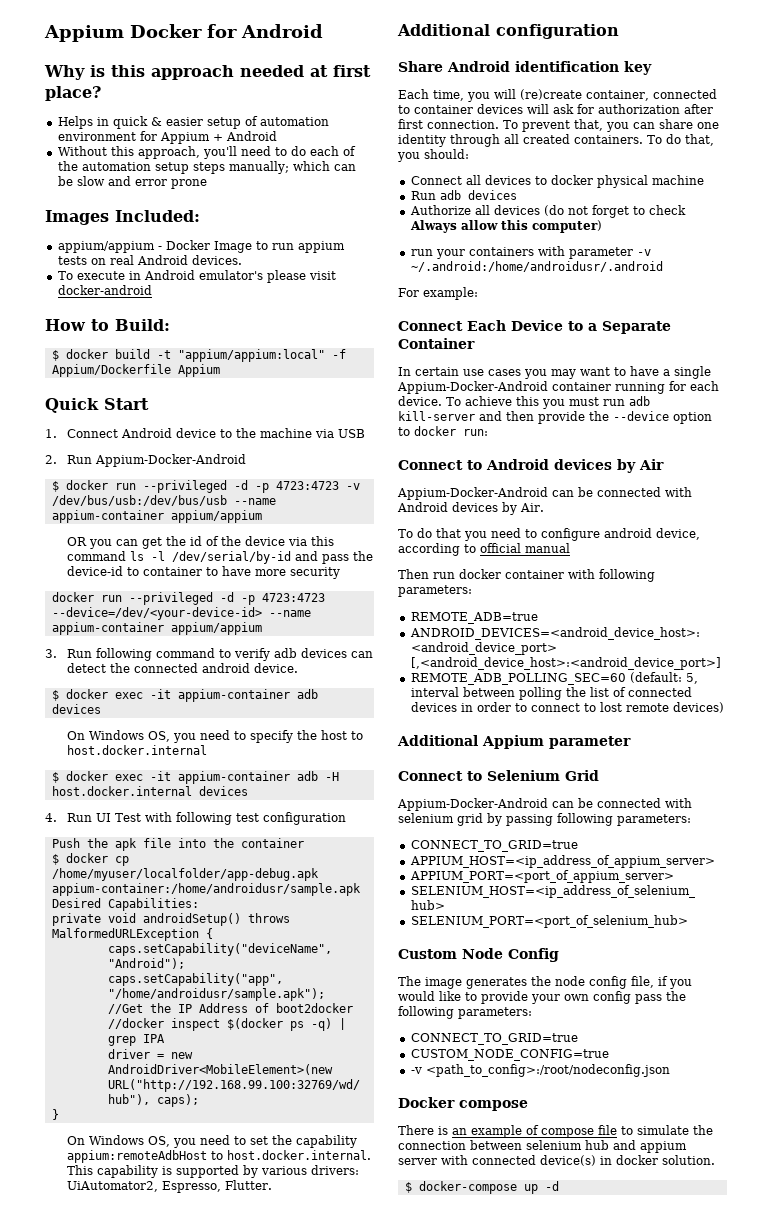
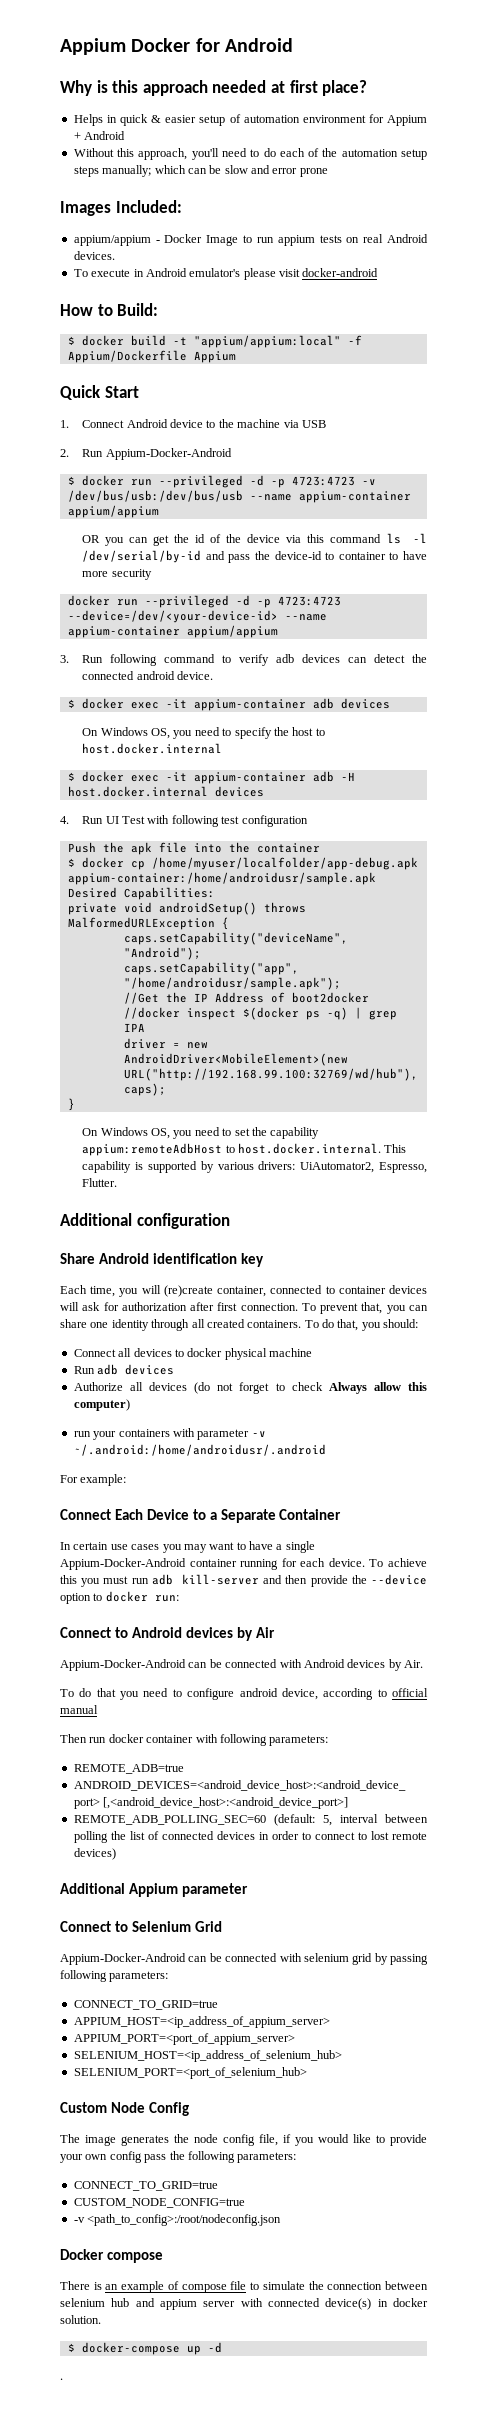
(559, 1186) none -> [60,2378,63,2380] // .

